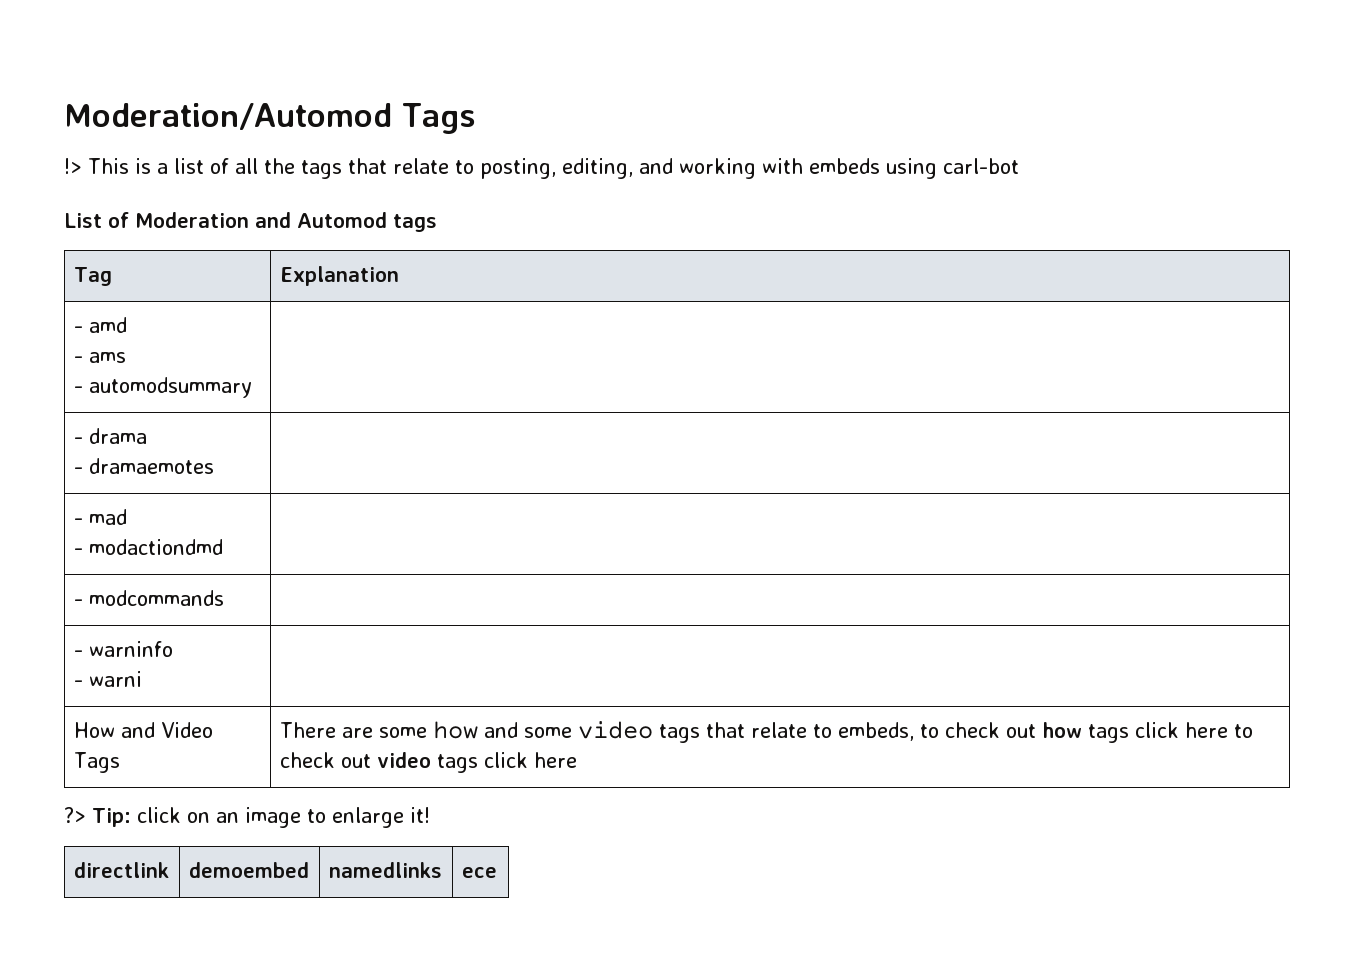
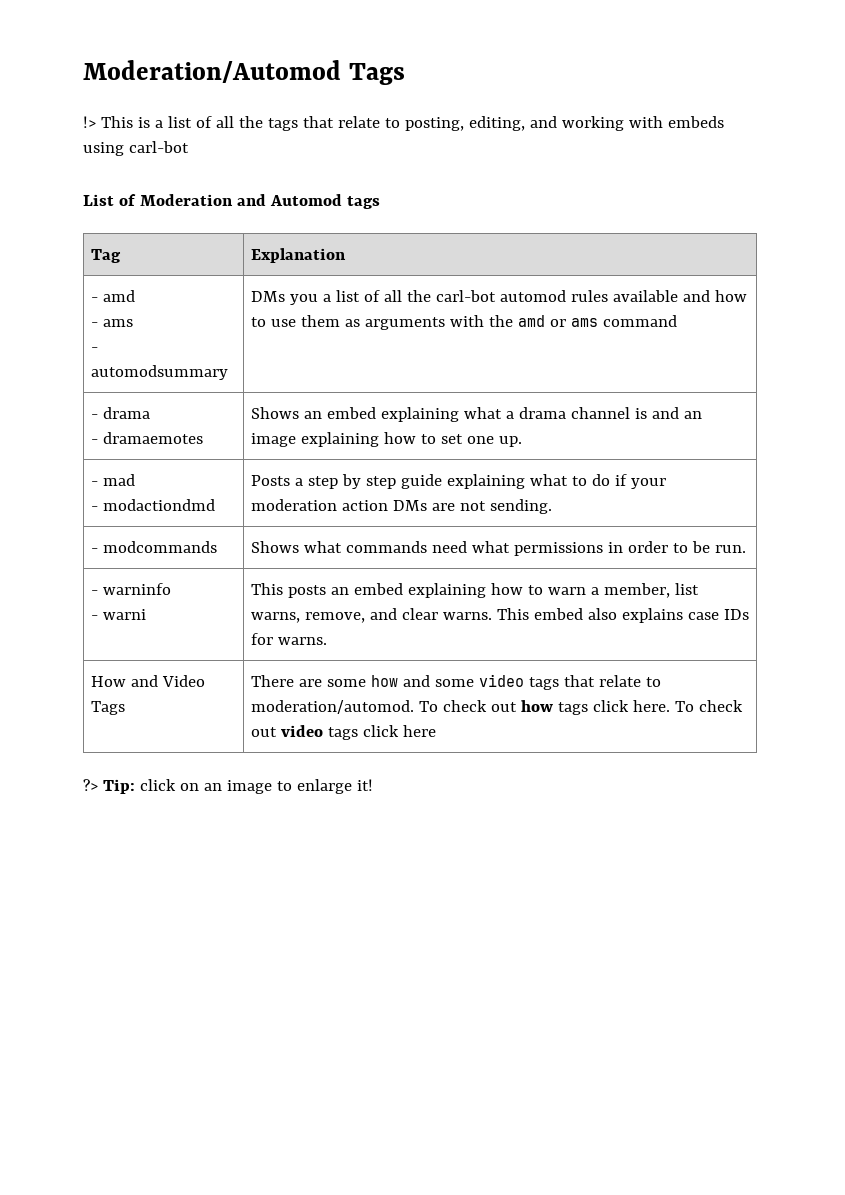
[73,428,147,444] [73,458,214,474] [73,509,127,525] [73,539,223,555] [73,590,224,606] [73,641,173,657] [73,671,142,687] // - drama // - dramaemotes | // - mad // - modactiondmd | // - modcommands | // - warninfo // - warni | -> [250,290,747,305] [250,315,677,330] [90,407,150,419] [90,432,203,444] [250,407,702,422] [250,432,522,447] [90,474,135,486] [90,499,215,511] [250,474,666,489] [250,499,552,514] [90,541,217,553] [250,541,746,556] [90,583,171,595] [90,609,146,620] [250,583,699,598] [250,608,749,623] [250,633,327,645] DMs you a list of all the carl-bot automod rules available and how to use them as arguments with the amd or ams command // - drama // - dramaemotes | Shows an embed explaining what a drama channel is and an image explaining how to set one up. // - mad // - modactiondmd | Posts a step by step guide explaining what to do if your moderation action DMs are not sending. // - modcommands | Shows what commands need what permissions in order to be run. // - warninfo // - warni | This posts an embed explaining how to warn a member, list warns, remove, and clear warns. This embed also explains case IDs for warns.
[837,722,939,741] embeds, to -> [250,700,438,714] moderation/automod. To
[1184,722,1253,738] here to -> [632,700,694,712] here. To
[73,862,169,878] [188,862,309,878] [328,862,442,878] [461,867,497,878] // directlink | demoembed | namedlinks | ece -> (373, 785) none

